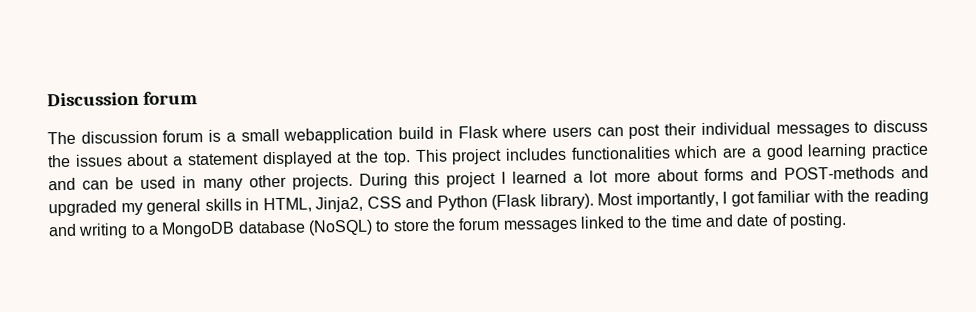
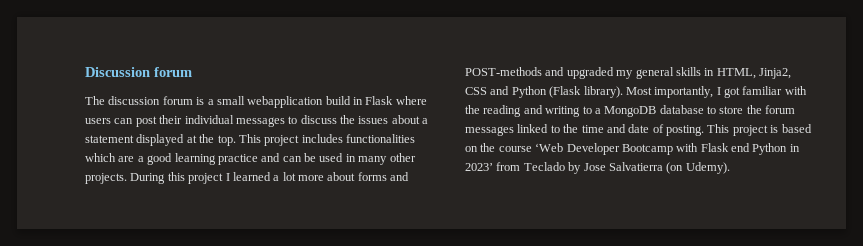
[307,219,373,236] (NoSQL) -> (704, 109) none
(848, 220) none -> [707,124,812,136] [465,143,800,155] [465,162,730,174] This project is based on the course ‘Web Developer Bootcamp with Flask end Python in 2023’ from Teclado by Jose Salvatierra (on Udemy).

